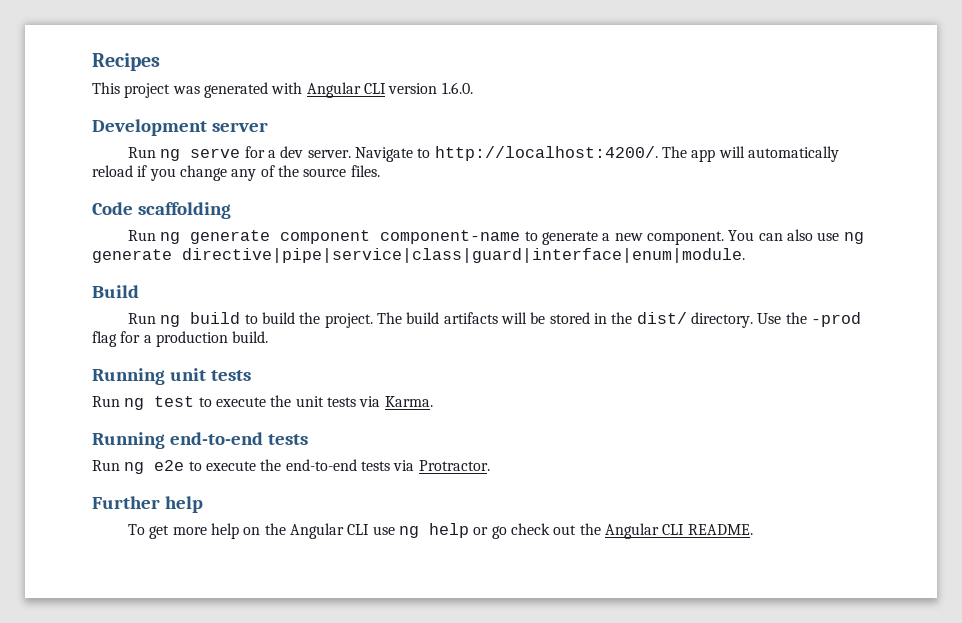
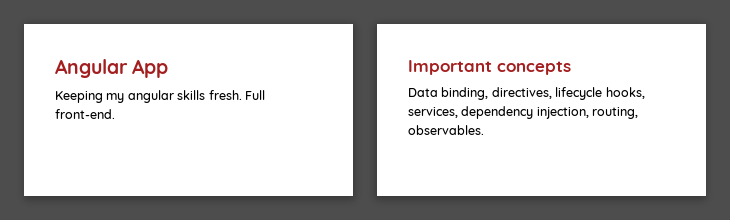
[92,53,160,71] [92,82,473,98] [92,119,268,136] [128,146,839,162] [92,165,380,181] [92,202,231,219] [128,229,864,245] [92,248,745,263] [92,285,139,298] [128,312,861,328] [92,331,269,347] [92,368,251,385] [92,395,433,410] [92,432,308,449] [92,459,490,474] [92,496,203,513] [128,523,753,539] Recipes // This project was generated with Angular CLI version 1.6.0. // Development server // Run ng serve for a dev server. Navigate to http://localhost:4200/. The app will automatically reload if you change any of the source files. // Code scaffolding // Run ng generate component component-name to generate a new component. You can also use ng generate directive|pipe|service|class|guard|interface|enum|module. // Build // Run ng build to build the project. The build artifacts will be stored in the dist/ directory. Use the -prod flag for a production build. // Running unit tests // Run ng test to execute the unit tests via Karma. // Running end-to-end tests // Run ng e2e to execute the end-to-end tests via Protractor. // Further help // To get more help on the Angular CLI use ng help or go check out the Angular CLI README. -> [55,59,169,78] [55,90,265,103] [55,109,115,119] [408,60,571,75] [408,87,645,100] [408,106,639,119] [408,125,484,135] Angular App // Keeping my angular skills fresh. Full front-end. // Important concepts // Data binding, directives, lifecycle hooks, services, dependency injection, routing, observables.

